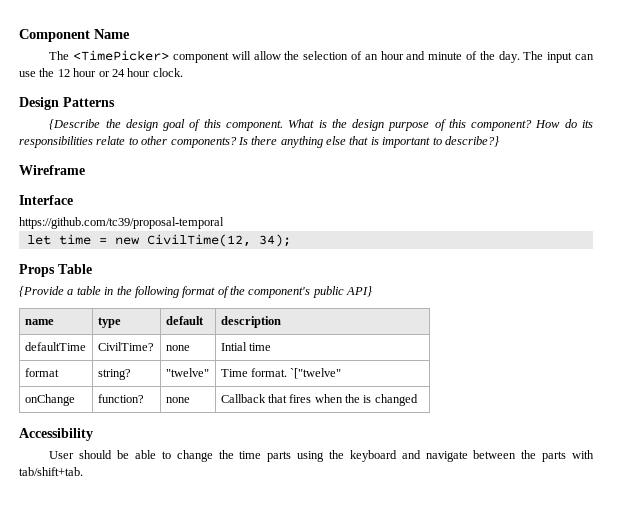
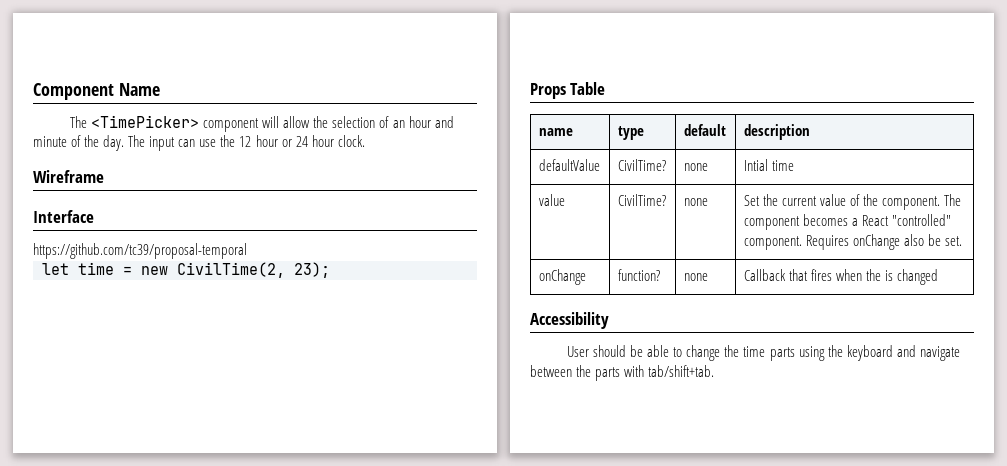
[19,97,115,110] [49,119,593,131] [19,136,499,148] // Design Patterns // {Describe the design goal of this component. What is the design purpose of this component? How do its responsibilities relate to other components? Is there anything else that is important to describe?} -> (365, 141) none
[146,234,291,247] CivilTime(12, 34); -> [177,262,330,278] CivilTime(2, 23);
[19,286,373,298] // {Provide a table in the following format of the component's public API} -> (606, 88) none
[24,342,86,351] defaultTime -> [538,159,600,171] defaultValue
[24,368,59,377] [97,369,131,380] [165,368,209,377] [220,368,342,379] format | string? | "twelve" | Time format. `["twelve" -> [538,194,565,206] [617,194,666,206] [683,198,708,206] [743,194,961,210] [743,214,951,230] [743,234,962,250] value | CivilTime? | none | Set the current value of the component. The component becomes a React "controlled" component. Requires onChange also be set.

